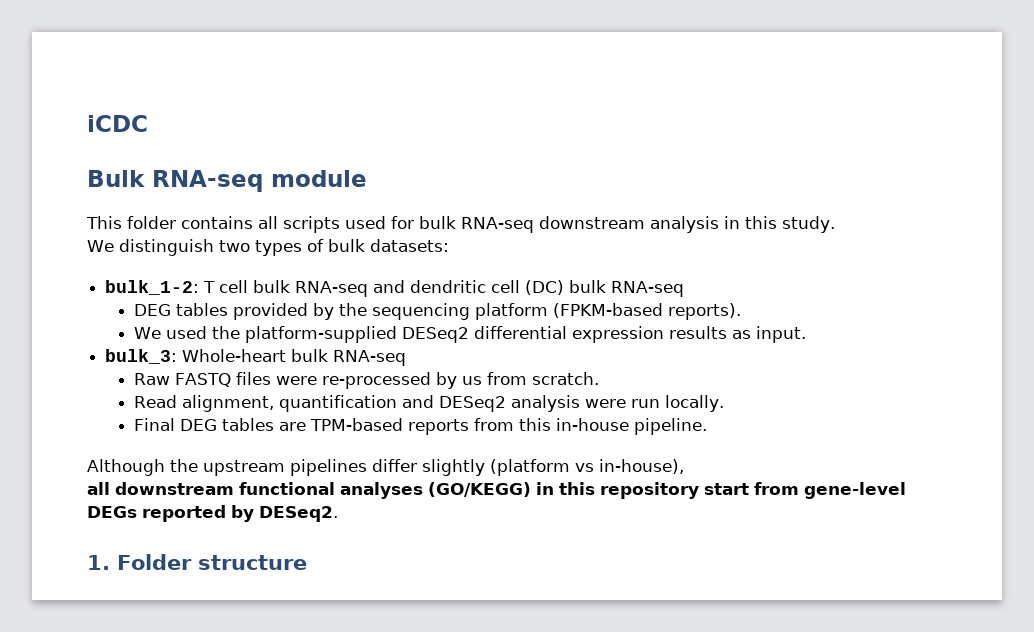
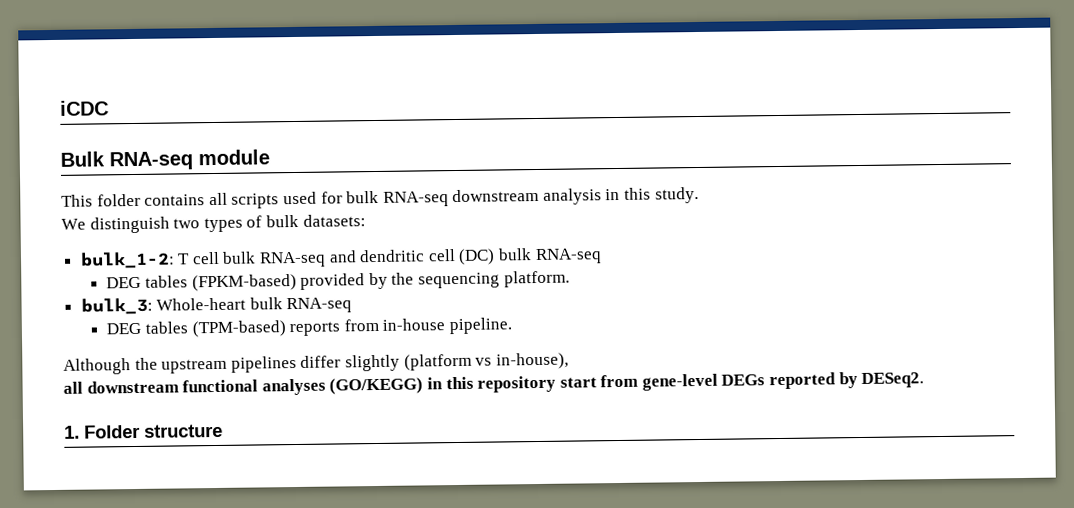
(228, 309) none -> [191,273,297,292] (FPKM-based)
[474,303,741,320] [133,326,806,343] [105,349,407,366] [133,372,599,389] [133,395,724,412] [133,418,403,431] platform (FPKM-based reports). // We used the platform-supplied DESeq2 differential expression results as input. // bulk_3: Whole-heart bulk RNA-seq // Raw FASTQ files were re-processed by us from scratch. // Read alignment, quantification and DESeq2 analysis were run locally. // Final DEG tables are TPM-based -> [503,270,570,288] [80,297,353,315] [106,320,286,338] platform. // bulk_3: Whole-heart bulk RNA-seq // DEG tables (TPM-based)
[518,418,551,431] this -> (379, 325) none

